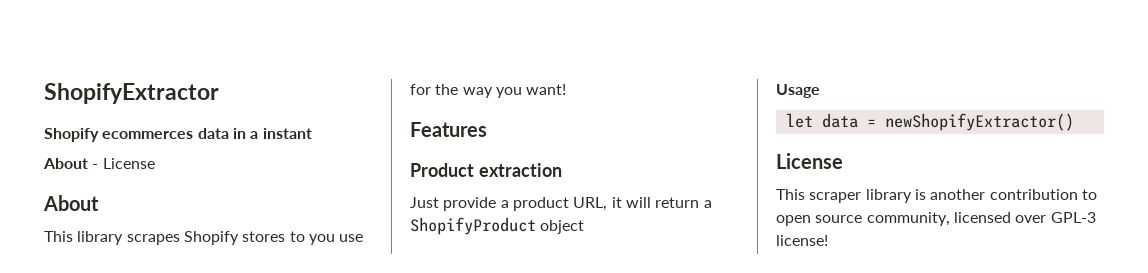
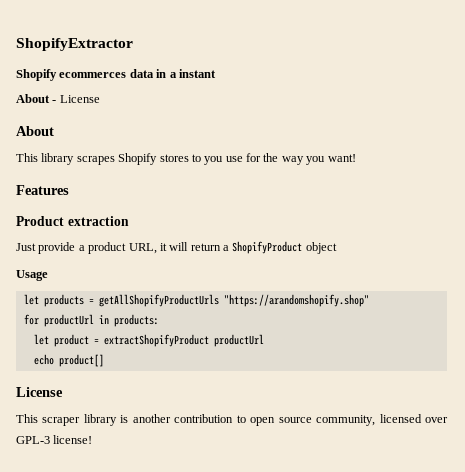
[821,113,1074,131] data = newShopifyExtractor() -> [43,294,369,307] [23,314,159,327] [33,334,264,347] [33,354,104,367] products = getAllShopifyProductUrls "https://arandomshopify.shop" // for productUrl in products: // let product = extractShopifyProduct productUrl // echo product[]

